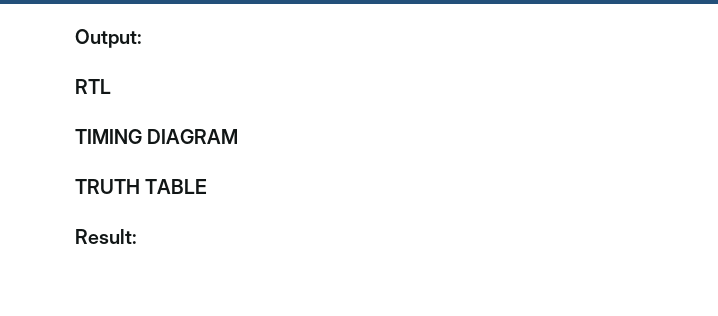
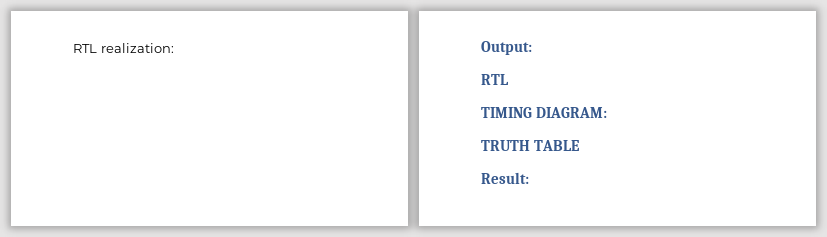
(75, 38) none -> [73,43,174,53] RTL realization: //
[147,129,239,144] DIAGRAM -> [535,107,607,118] DIAGRAM:

